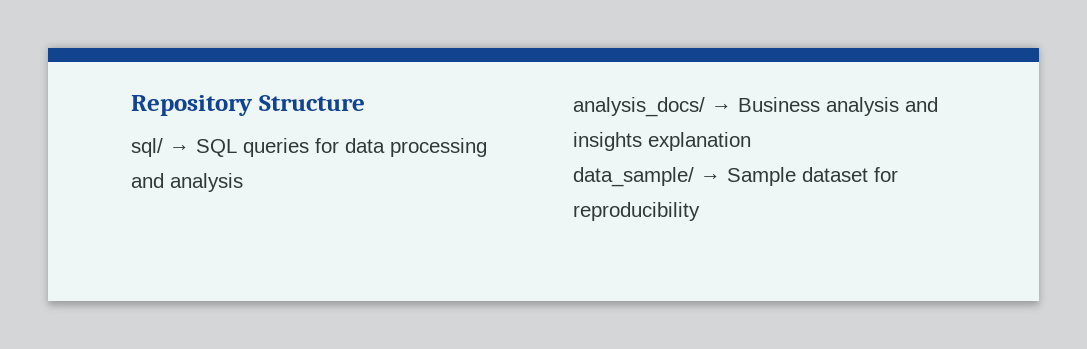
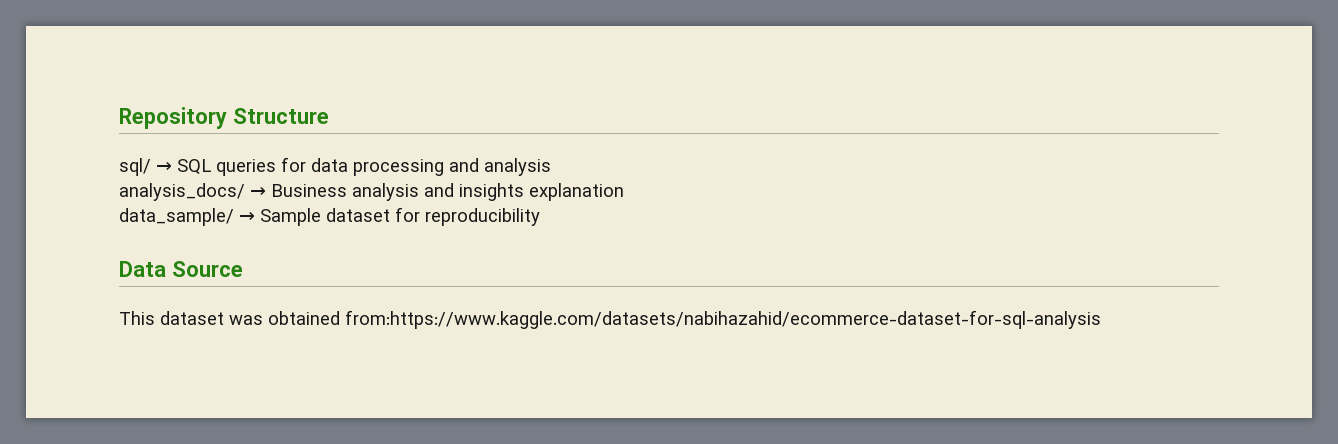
(700, 211) none -> [119,261,243,277] [119,310,1101,329] // Data Source // This dataset was obtained from:https://www.kaggle.com/datasets/nabihazahid/ecommerce-dataset-for-sql-analysis

